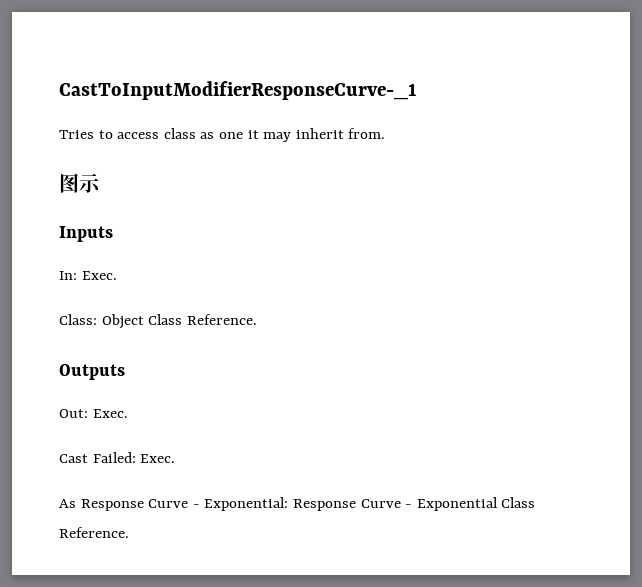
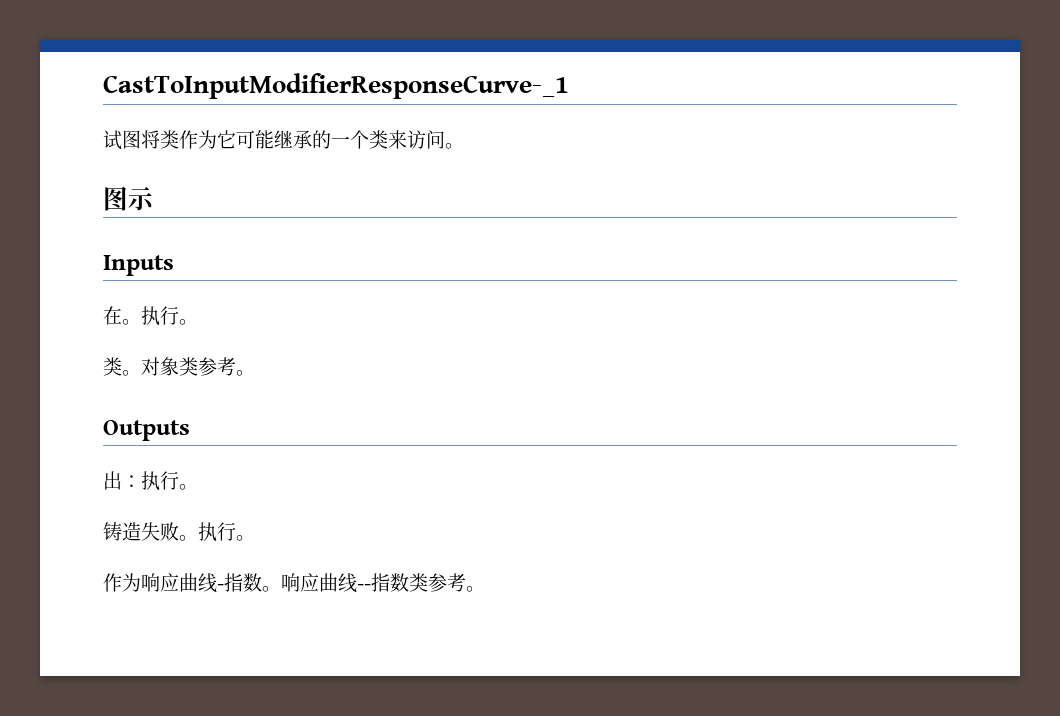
[59,128,386,142] [59,173,101,193] [59,226,113,242] [59,271,117,280] [59,314,257,329] [59,364,125,380] [59,409,128,418] [59,452,176,463] [59,497,536,511] [59,527,129,538] Tries to access class as one it may inherit from. // 图示 // Inputs // In: Exec. // Class: Object Class Reference. // Outputs // Out: Exec. // Cast Failed: Exec. // As Response Curve - Exponential: Response Curve - Exponential Class Reference. -> [103,130,464,150] [103,186,154,211] [103,255,174,276] [103,306,198,326] [103,357,255,376] [103,420,190,441] [103,471,198,491] [103,522,255,542] [103,573,485,593] 试图将类作为它可能继承的一个类来访问。 // 图示 // Inputs // 在。执行。 // 类。对象类参考。 // Outputs // 出：执行。 // 铸造失败。执行。 // 作为响应曲线-指数。响应曲线--指数类参考。

